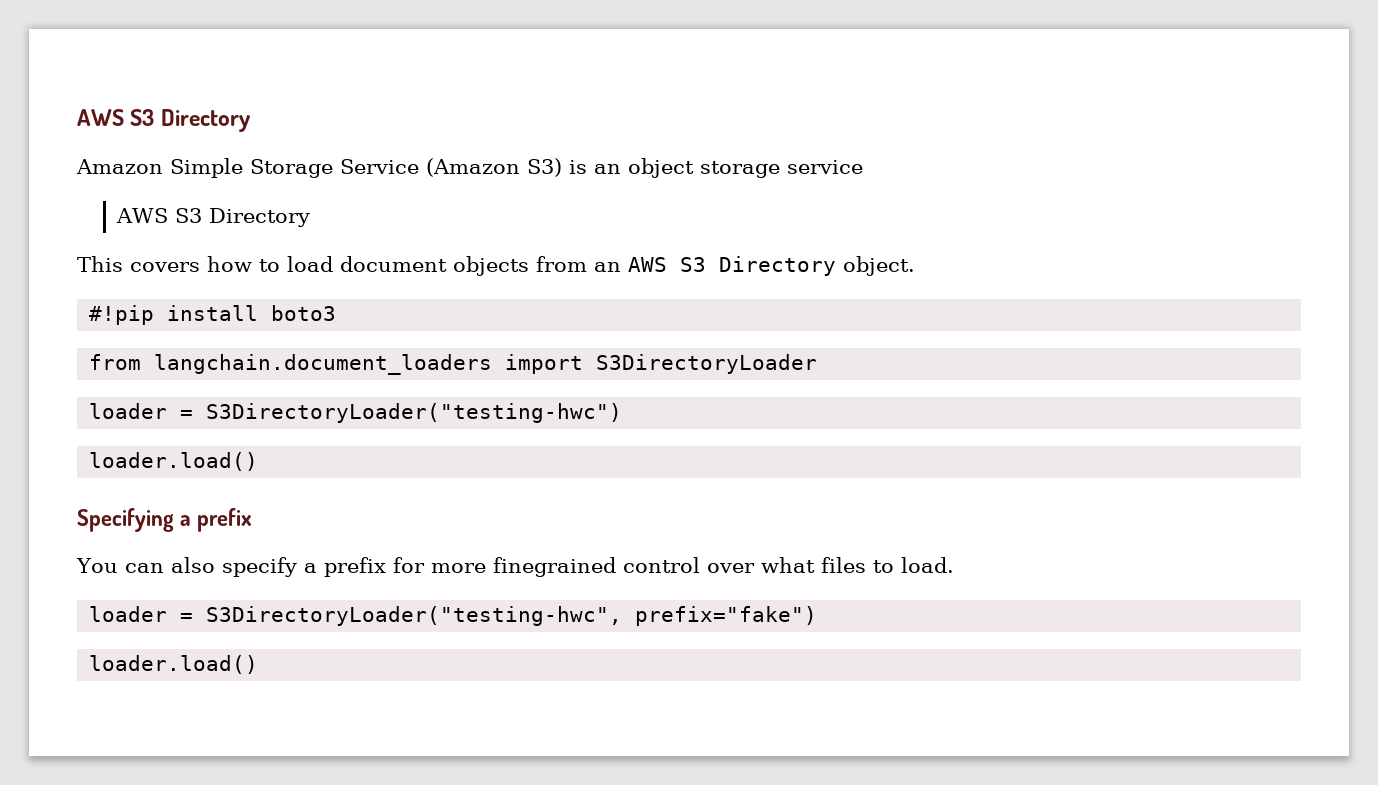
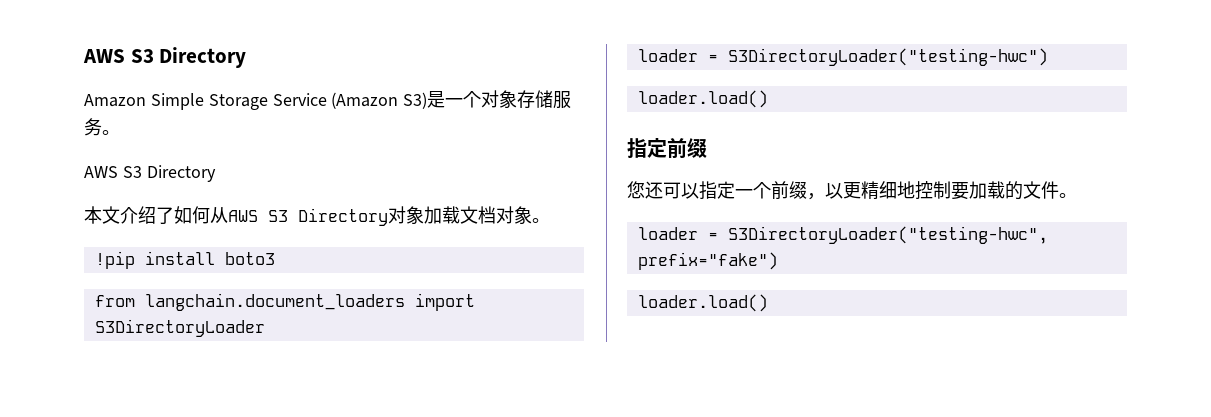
[569,158,863,178] [115,208,310,227] [77,256,915,276] [89,305,155,325] is an object storage service // AWS S3 Directory // This covers how to load document objects from an AWS S3 Directory object. // #!pip -> [427,90,572,109] [84,118,120,136] [84,165,216,182] [84,206,550,226] [94,251,135,269] 是一个对象存储服务。 // AWS S3 Directory // 本文介绍了如何从AWS S3 Directory对象加载文档对象。 // !pip
[77,508,253,532] [76,557,954,577] Specifying a prefix // You can also specify a prefix for more finegrained control over what files to load. -> [627,138,707,159] [627,181,1077,200] 指定前缀 // 您还可以指定一个前缀，以更精细地控制要加载的文件。

